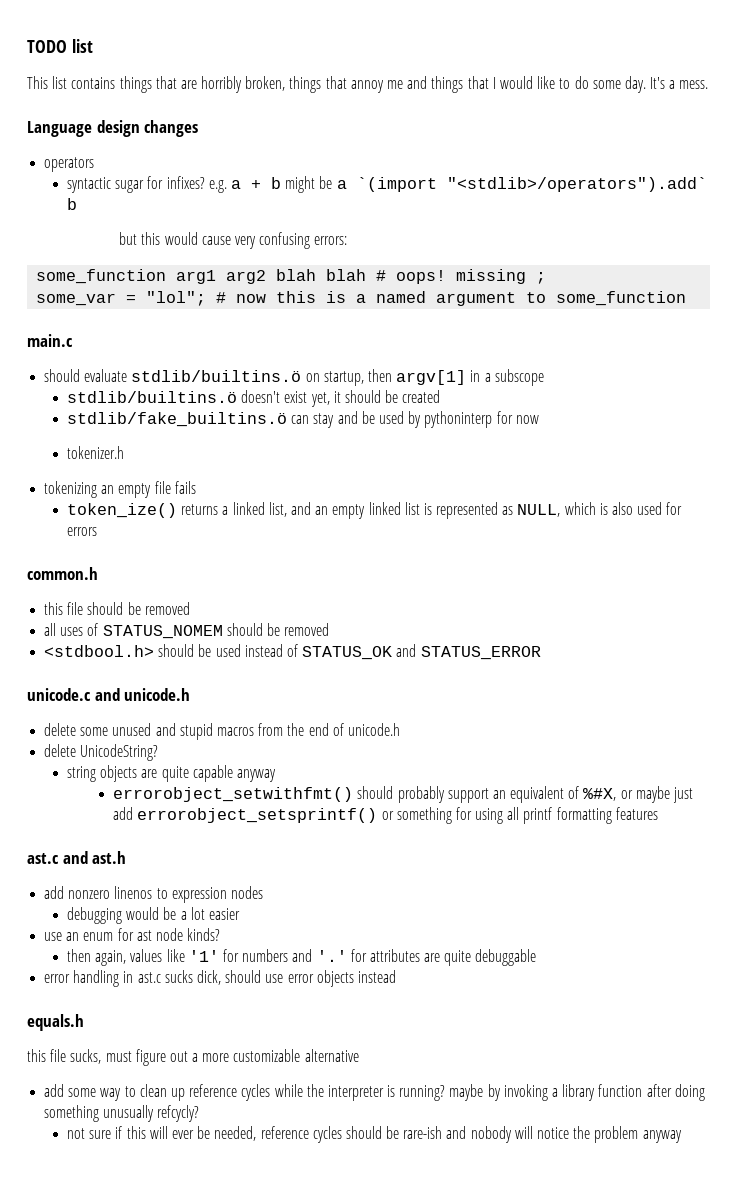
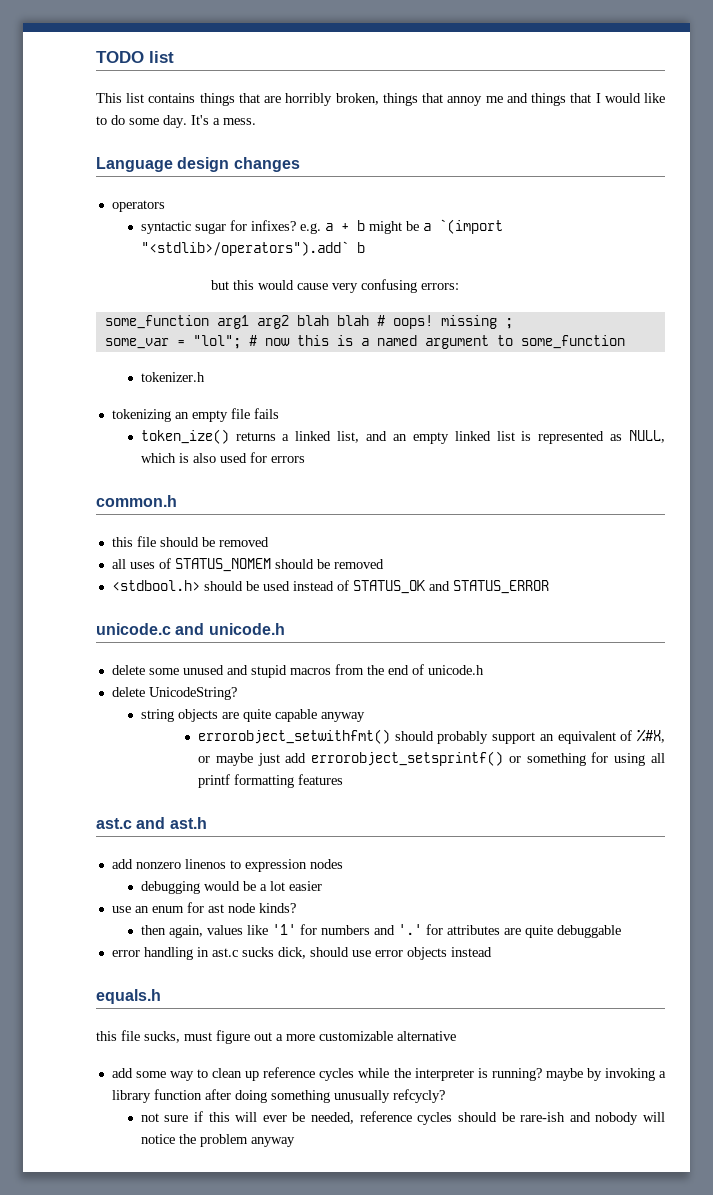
[27,334,73,347] [44,369,544,386] [67,390,441,407] [67,411,539,428] // main.c // should evaluate stdlib/builtins.ö on startup, then argv[1] in a subscope // stdlib/builtins.ö doesn't exist yet, it should be created // stdlib/fake_builtins.ö can stay and be used by pythoninterp for now -> (625, 342) none

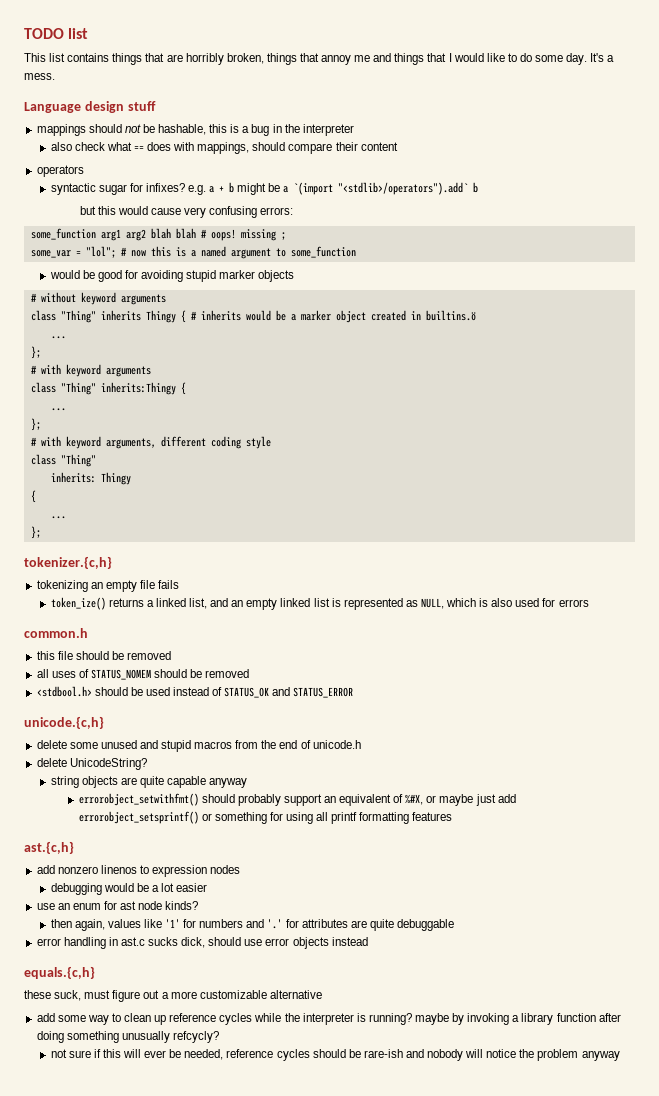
[233,157,300,172] changes -> [127,101,156,111] [36,124,354,136] [50,142,398,154] stuff // mappings should not be hashable, this is a bug in the interpreter // also check what == does with mappings, should compare their content
[140,372,205,382] tokenizer.h -> [49,270,295,282] [30,292,166,305] [30,310,476,323] [50,336,66,339] [30,346,41,359] [30,364,151,377] [30,382,186,395] [50,408,66,411] [30,418,41,431] [30,436,271,449] [30,454,96,467] [50,472,131,485] [30,490,36,503] [50,516,66,519] [30,526,41,539] [24,556,112,569] would be good for avoiding stupid marker objects // # without keyword arguments // class "Thing" inherits Thingy { # inherits would be a marker object created in builtins.ö // ... // }; // # with keyword arguments // class "Thing" inherits:Thingy { // ... // }; // # with keyword arguments, different coding style // class "Thing" // inherits: Thingy // { // ... // }; // tokenizer.{c,h}
[96,623,285,635] unicode.c and unicode.h -> [24,716,104,729] unicode.{c,h}
[96,817,207,829] ast.c and ast.h -> [24,841,74,854] ast.{c,h}
[96,989,161,1004] [96,1030,180,1043] equals.h // this file sucks, -> [24,966,95,979] [24,990,82,1001] equals.{c,h} // these suck,

